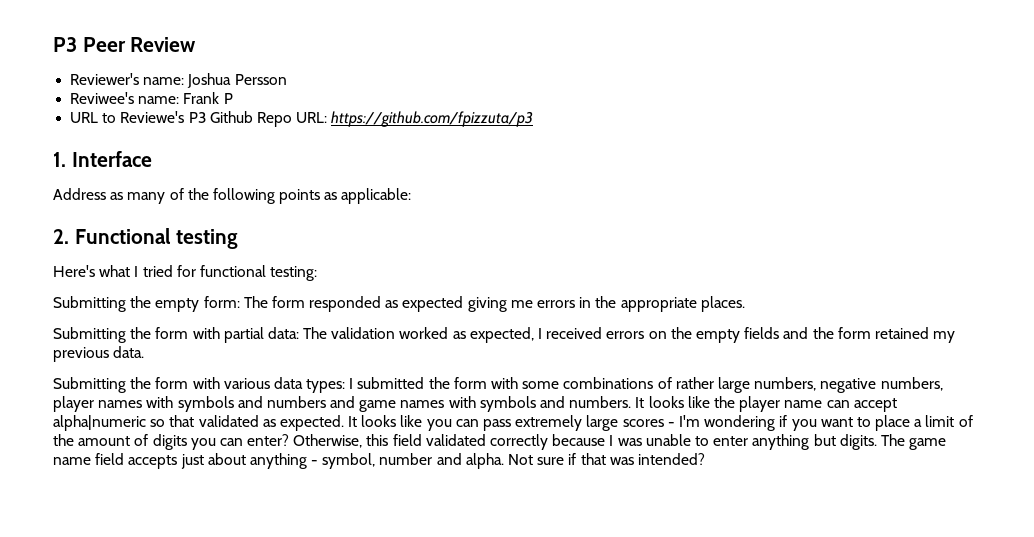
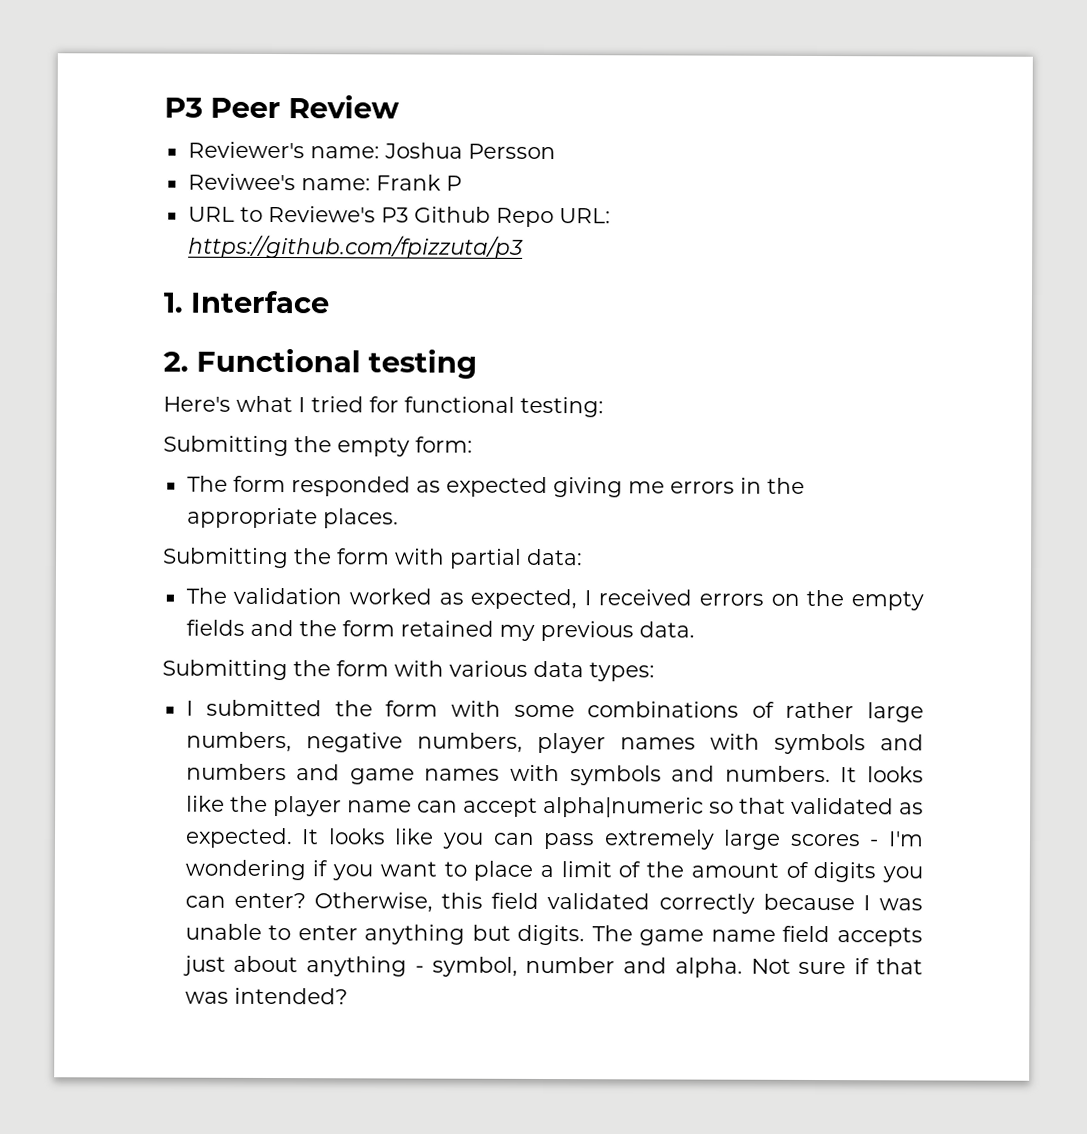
[53,188,412,204] // Address as many of the following points as applicable: -> (330, 302) none
(240, 302) none -> (473, 444) //
(299, 333) none -> (583, 557) //
(346, 386) none -> (655, 672) //

